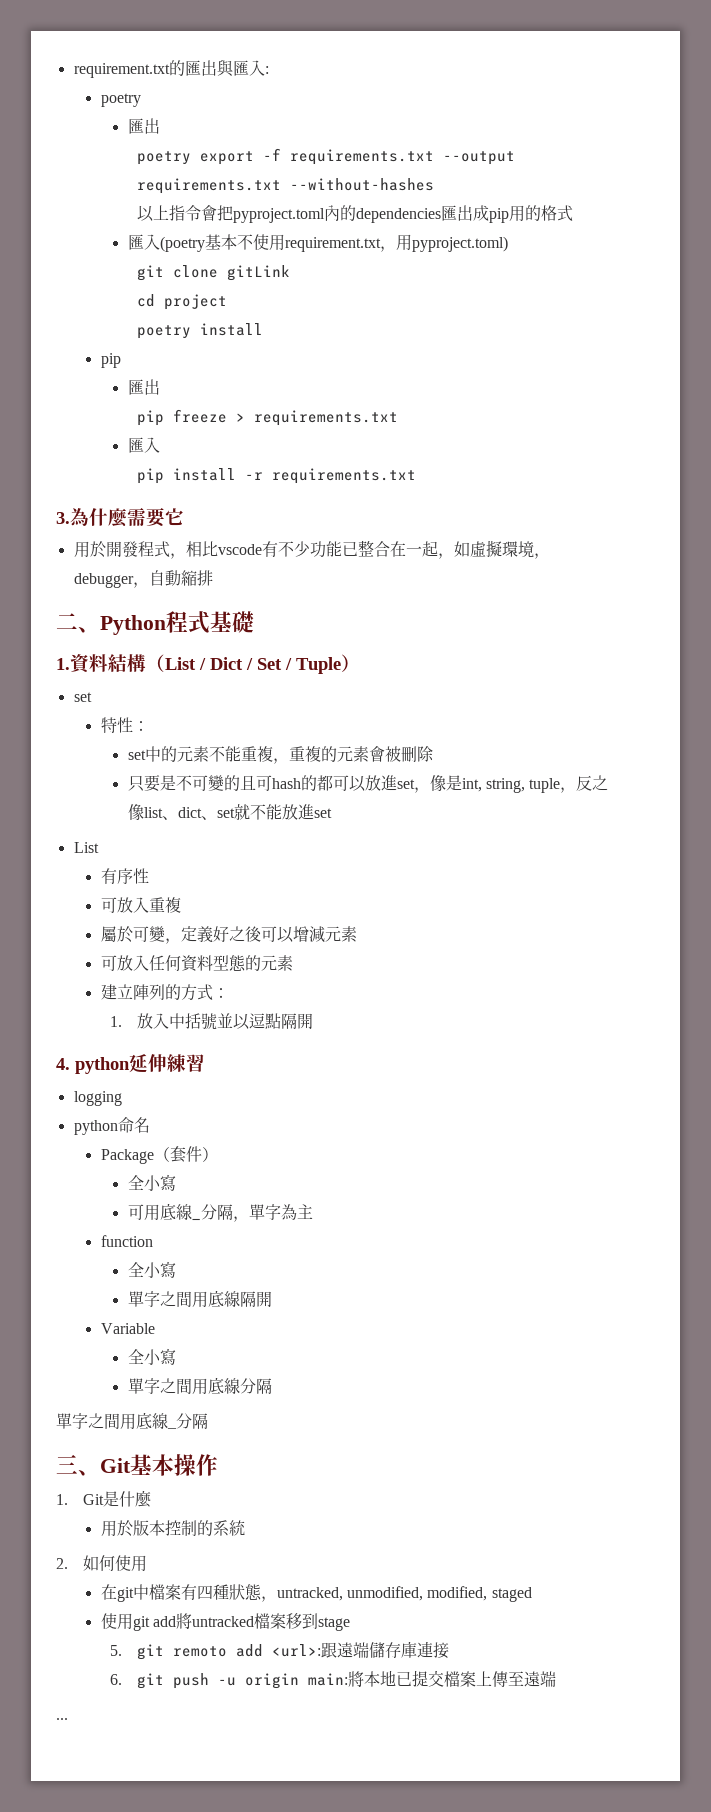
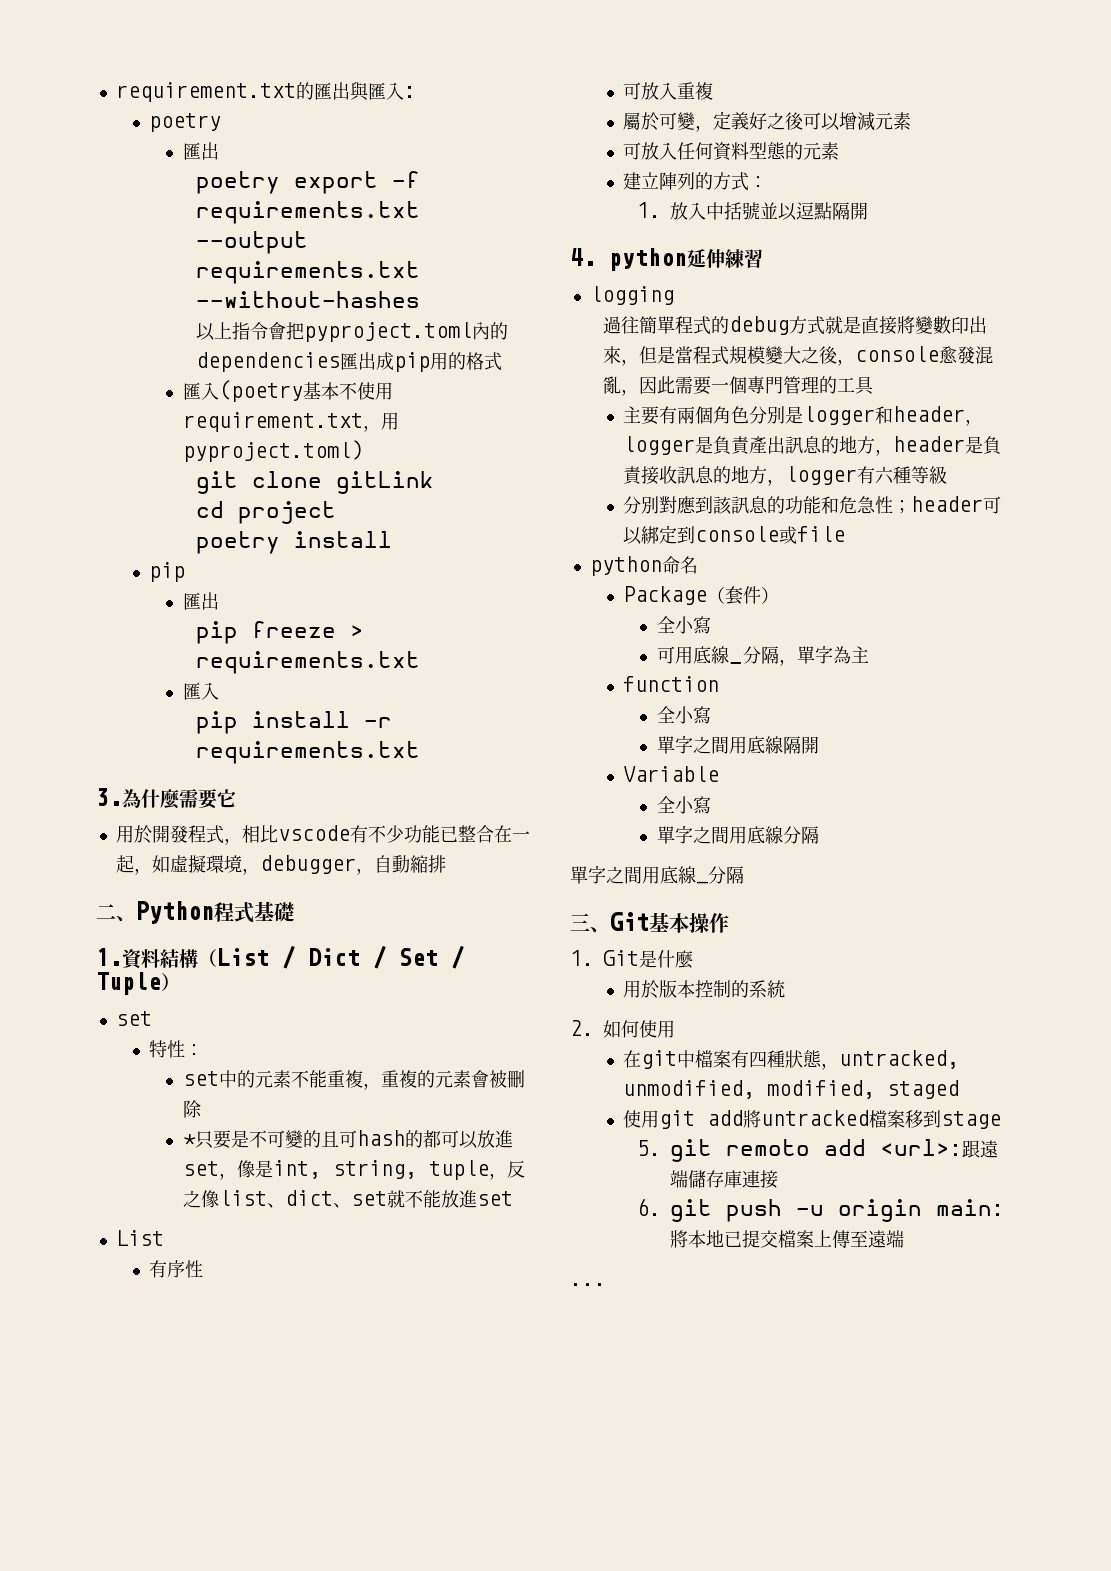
(434, 754) none -> [182,1134,196,1146] *
(122, 1098) none -> [603,316,988,335] [603,346,994,366] [603,376,875,396] [623,406,984,426] [623,436,1003,456] [623,466,948,486] [623,496,1002,515] [623,525,846,545] // 過往簡單程式的debug方式就是直接將變數印出來，但是當程式規模變大之後，console愈發混亂，因此需要一個專門管理的工具 // 主要有兩個角色分別是logger和header，logger是負責產出訊息的地方，header是負責接收訊息的地方，logger有六種等級 // 分別對應到該訊息的功能和危急性；header可以綁定到console或file

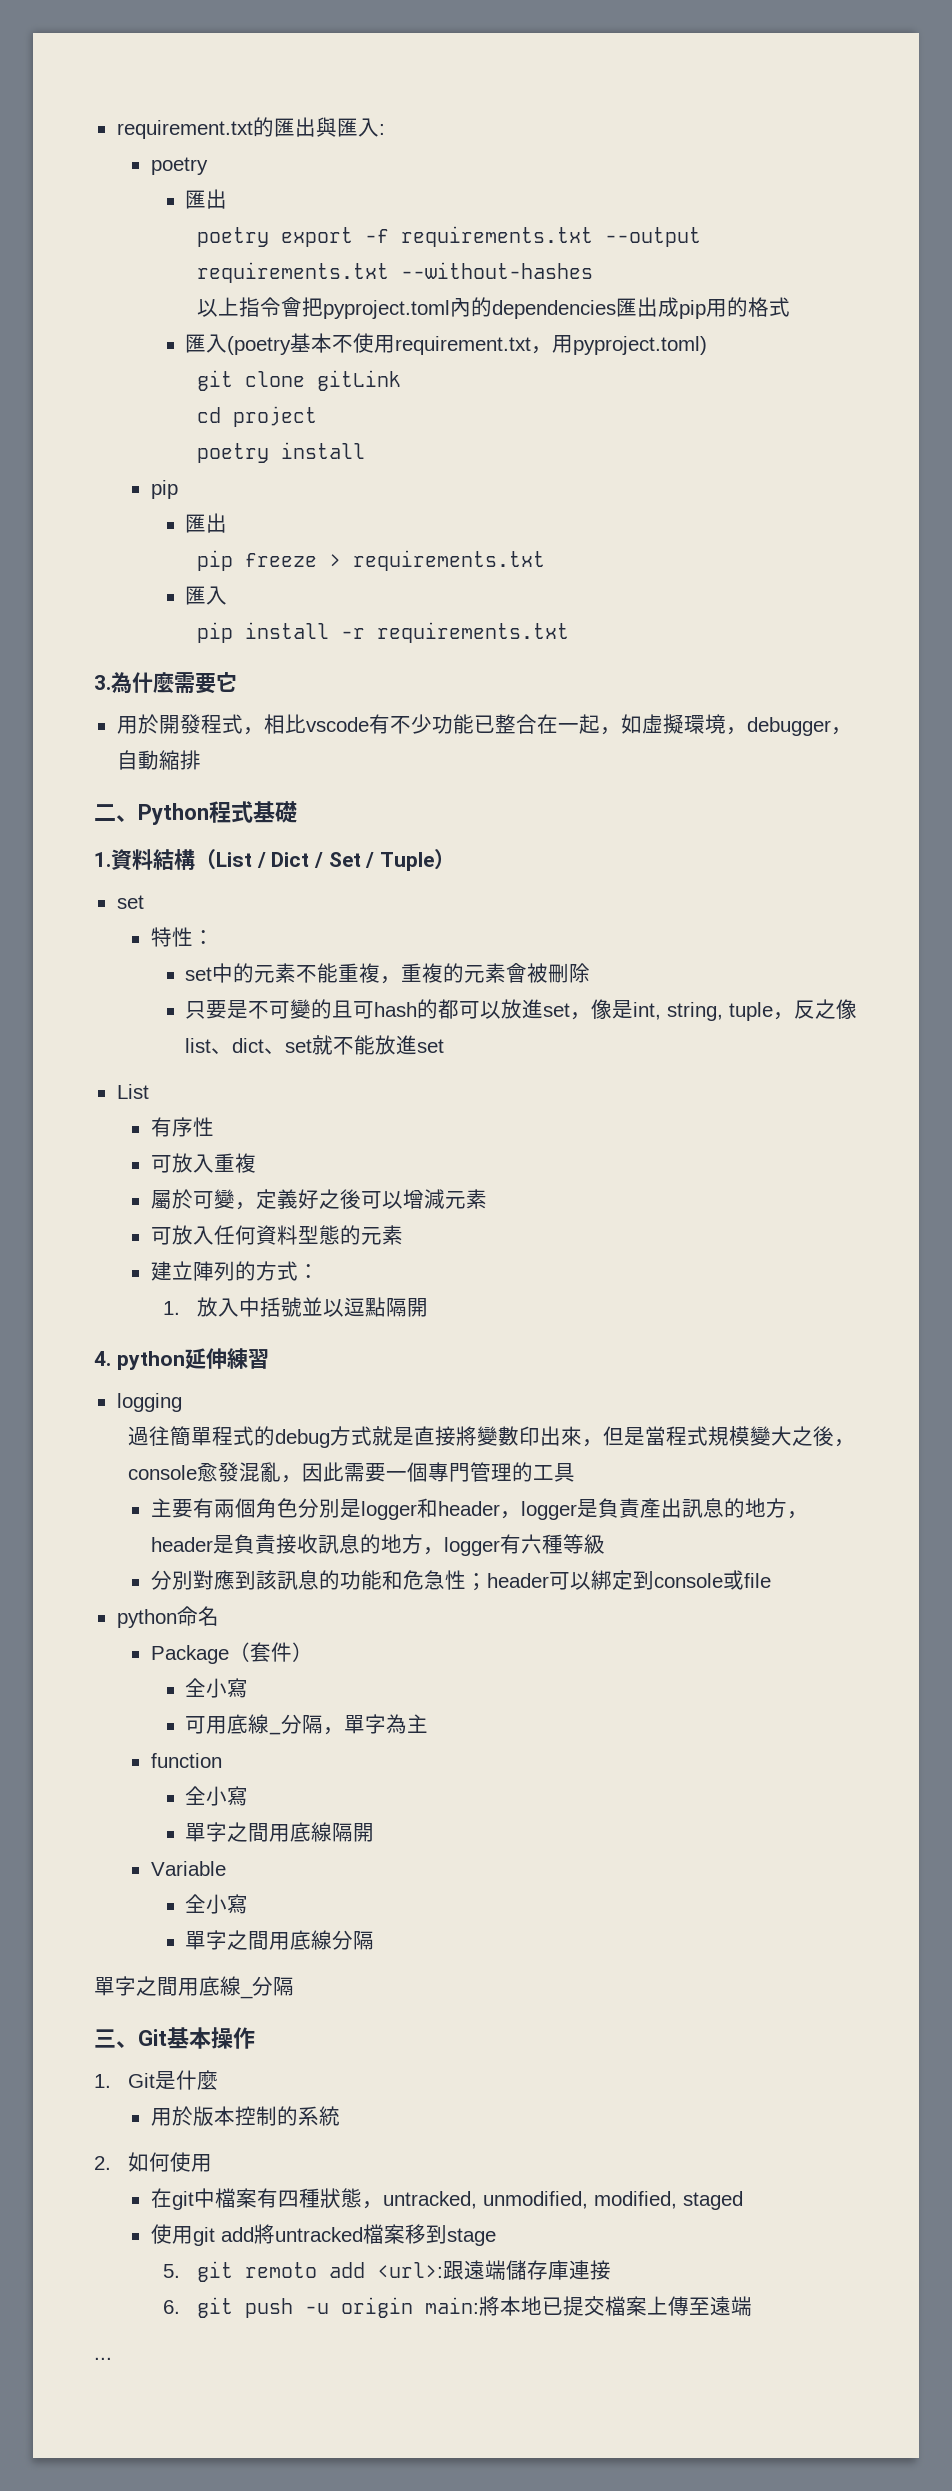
[182,1134,196,1146] * -> (591, 973) none

